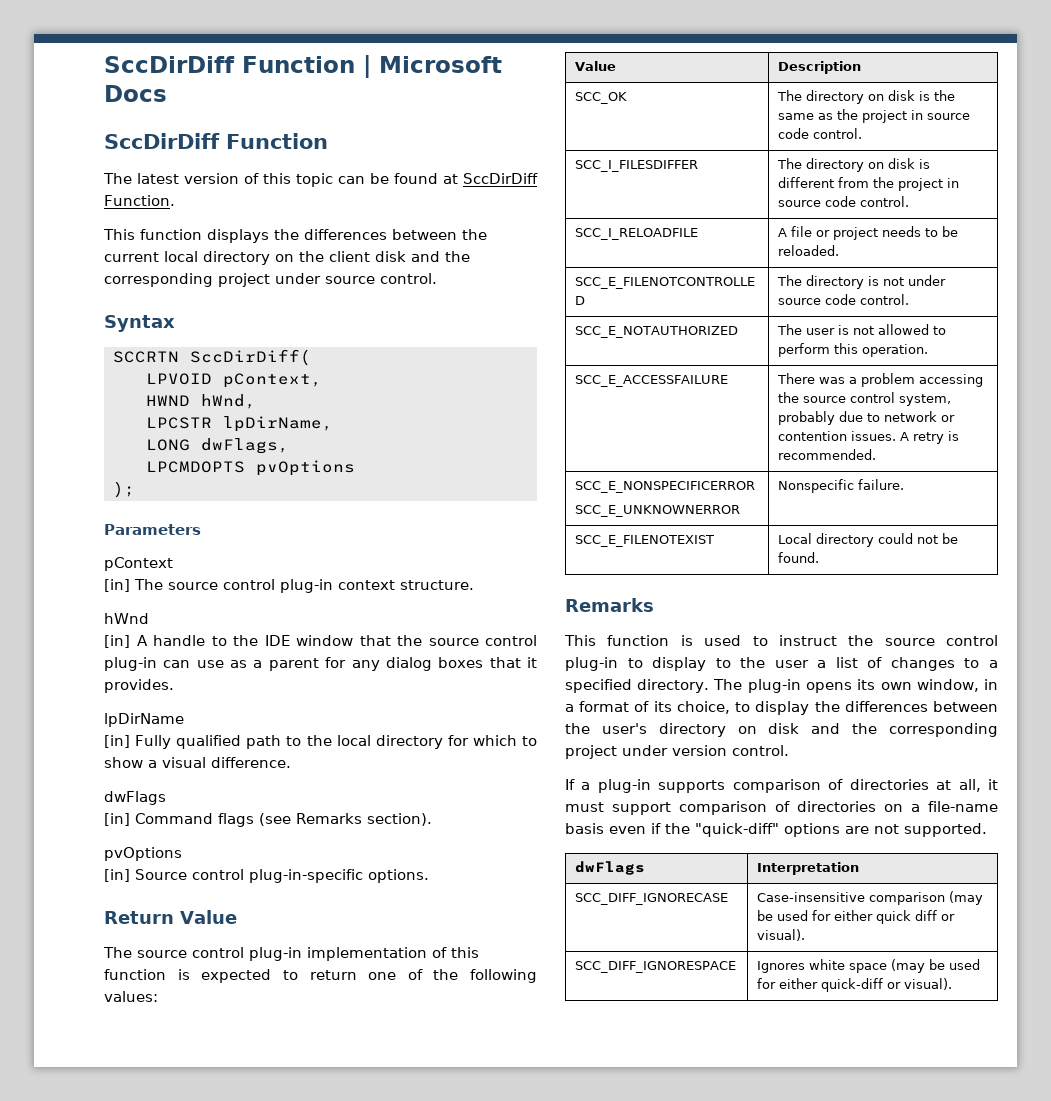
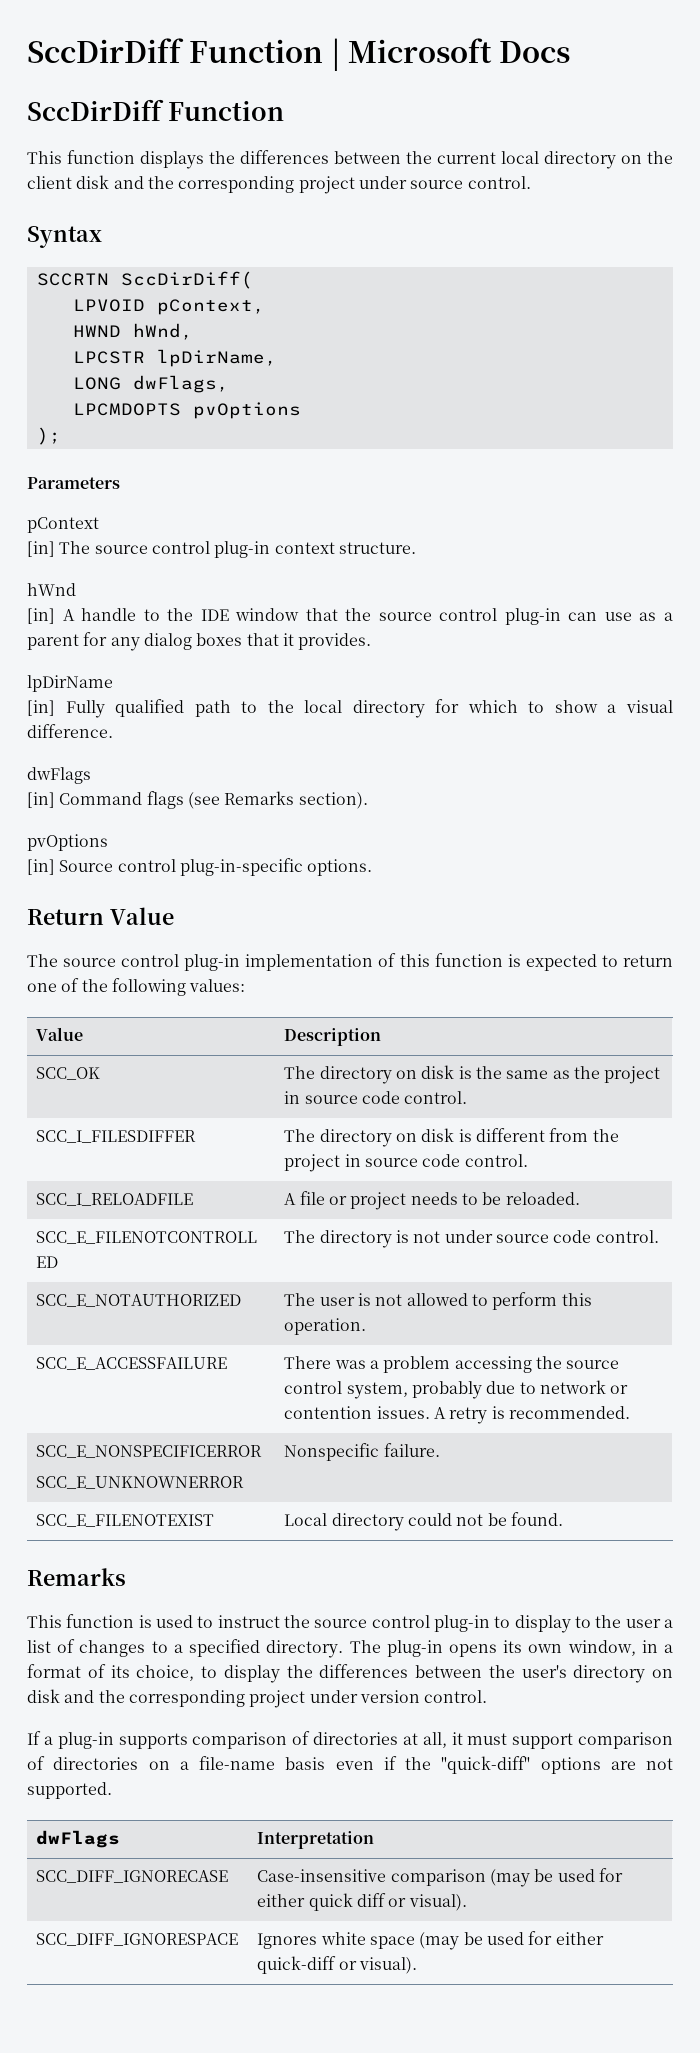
[103,173,538,187] [104,195,175,206] // The latest version of this topic can be found at SccDirDiff Function. -> (284, 111) none

